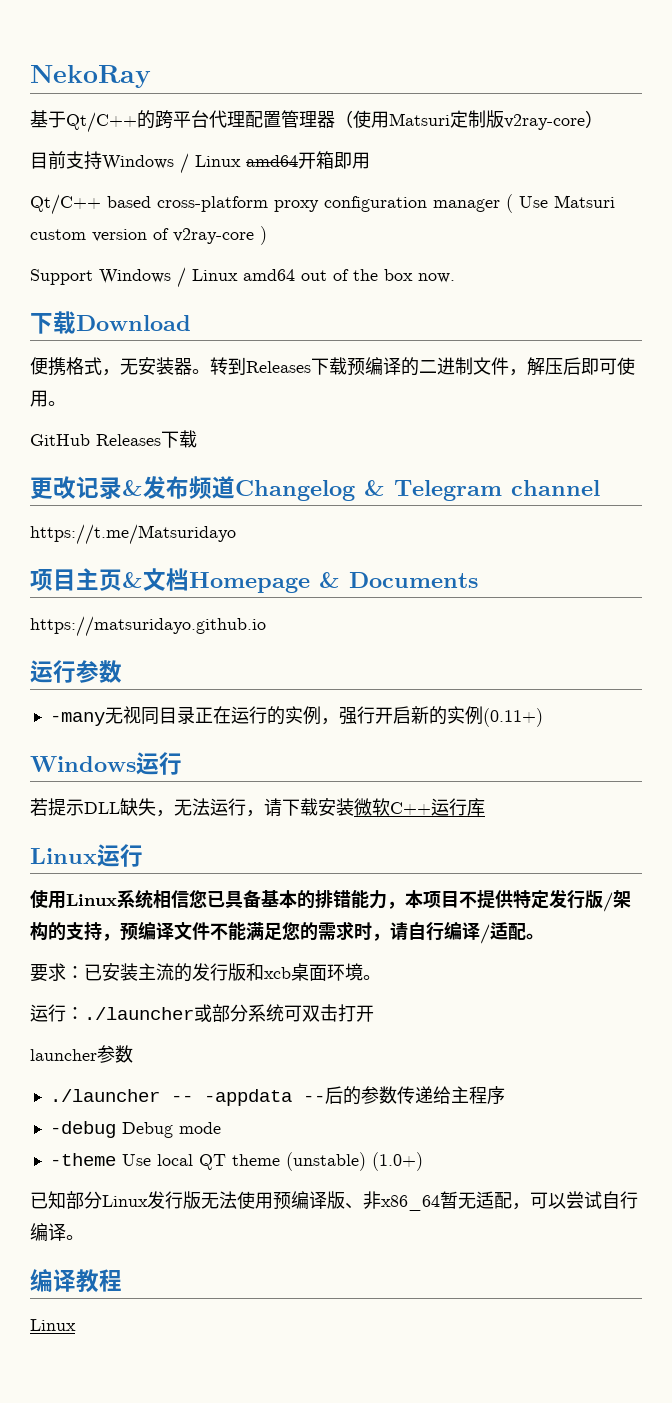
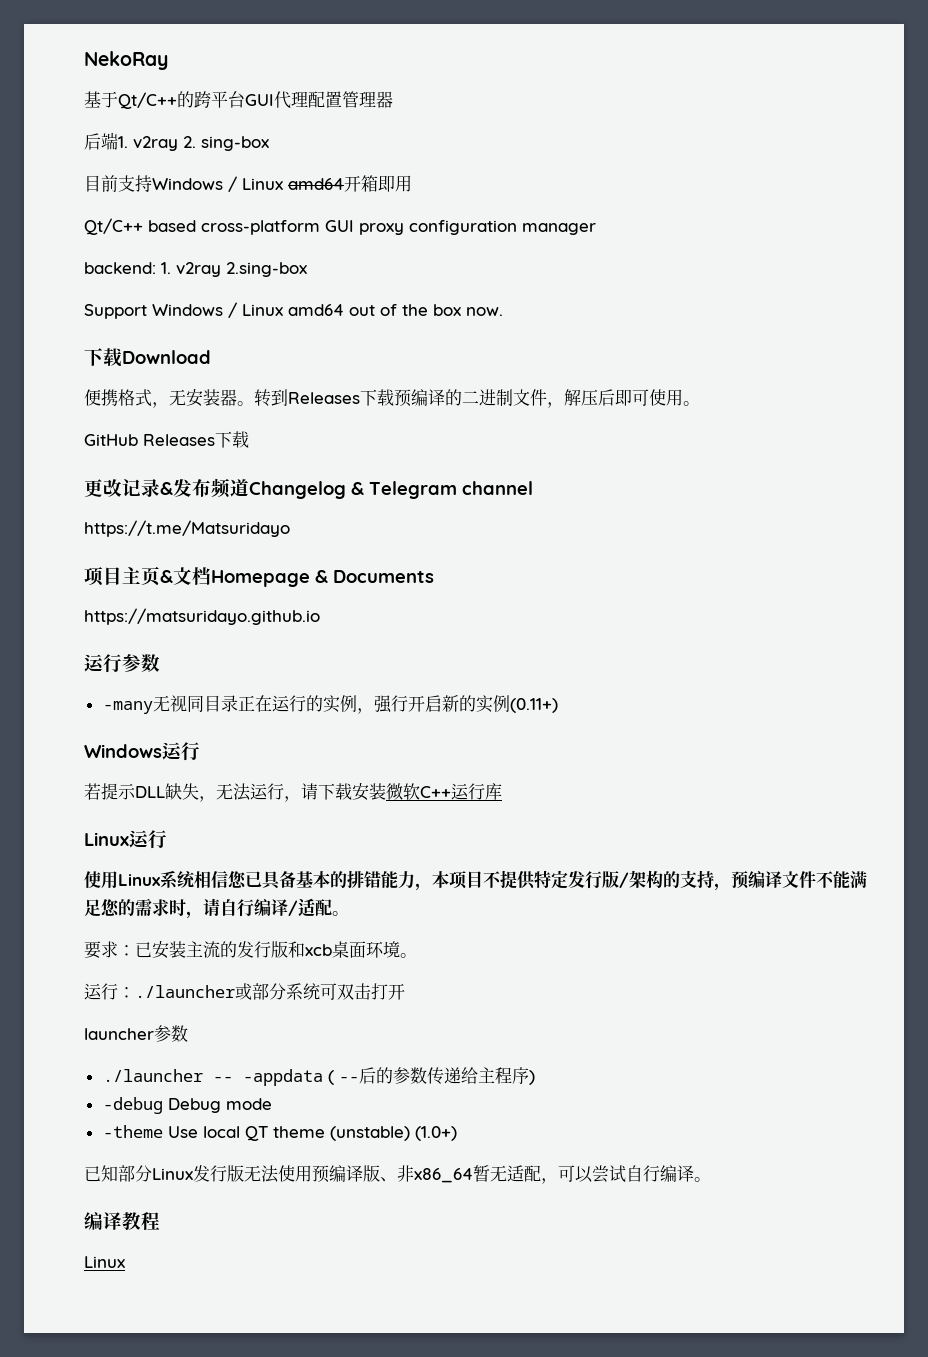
(209, 119) none -> [245,94,274,106] GUI
[335,110,603,130] （使用Matsuri定制版v2ray-core） -> [84,132,269,151] // 后端1. v2ray 2. sing-box
(268, 204) none -> [325,220,354,232] GUI
[506,194,615,213] [30,226,267,245] ( Use Matsuri custom version of v2ray-core ) -> [84,262,307,277] // backend: 1. v2ray 2.sing-box
(292, 1097) none -> [327,1070,334,1085] (
(505, 1095) none -> [528,1070,535,1085] )

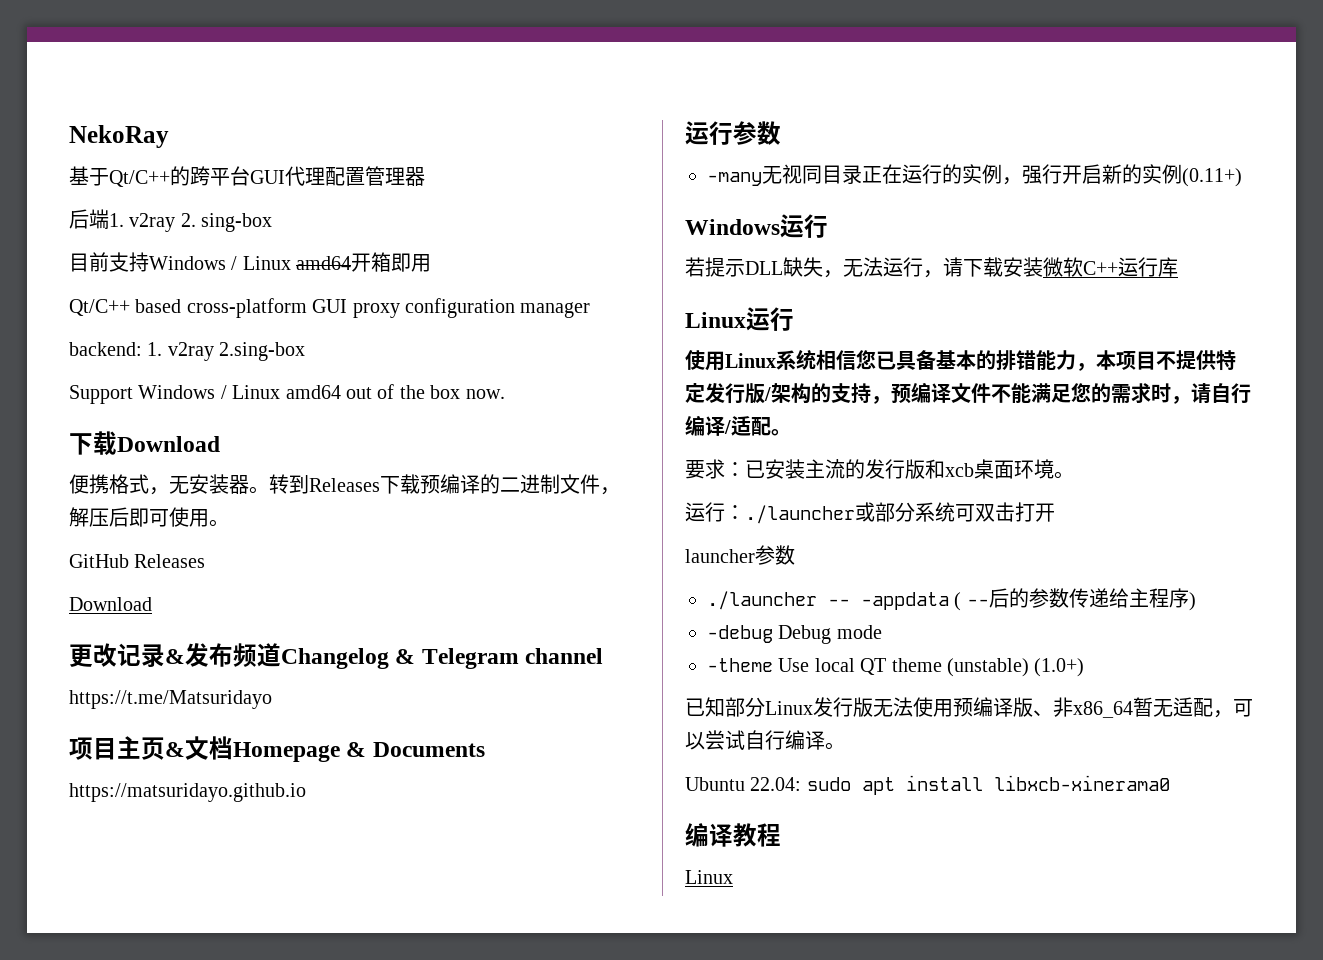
[215,431,249,448] 下载 -> [69,597,152,611] // Download
(711, 1179) none -> [685,775,1170,795] // Ubuntu 22.04: sudo apt install libxcb-xinerama0

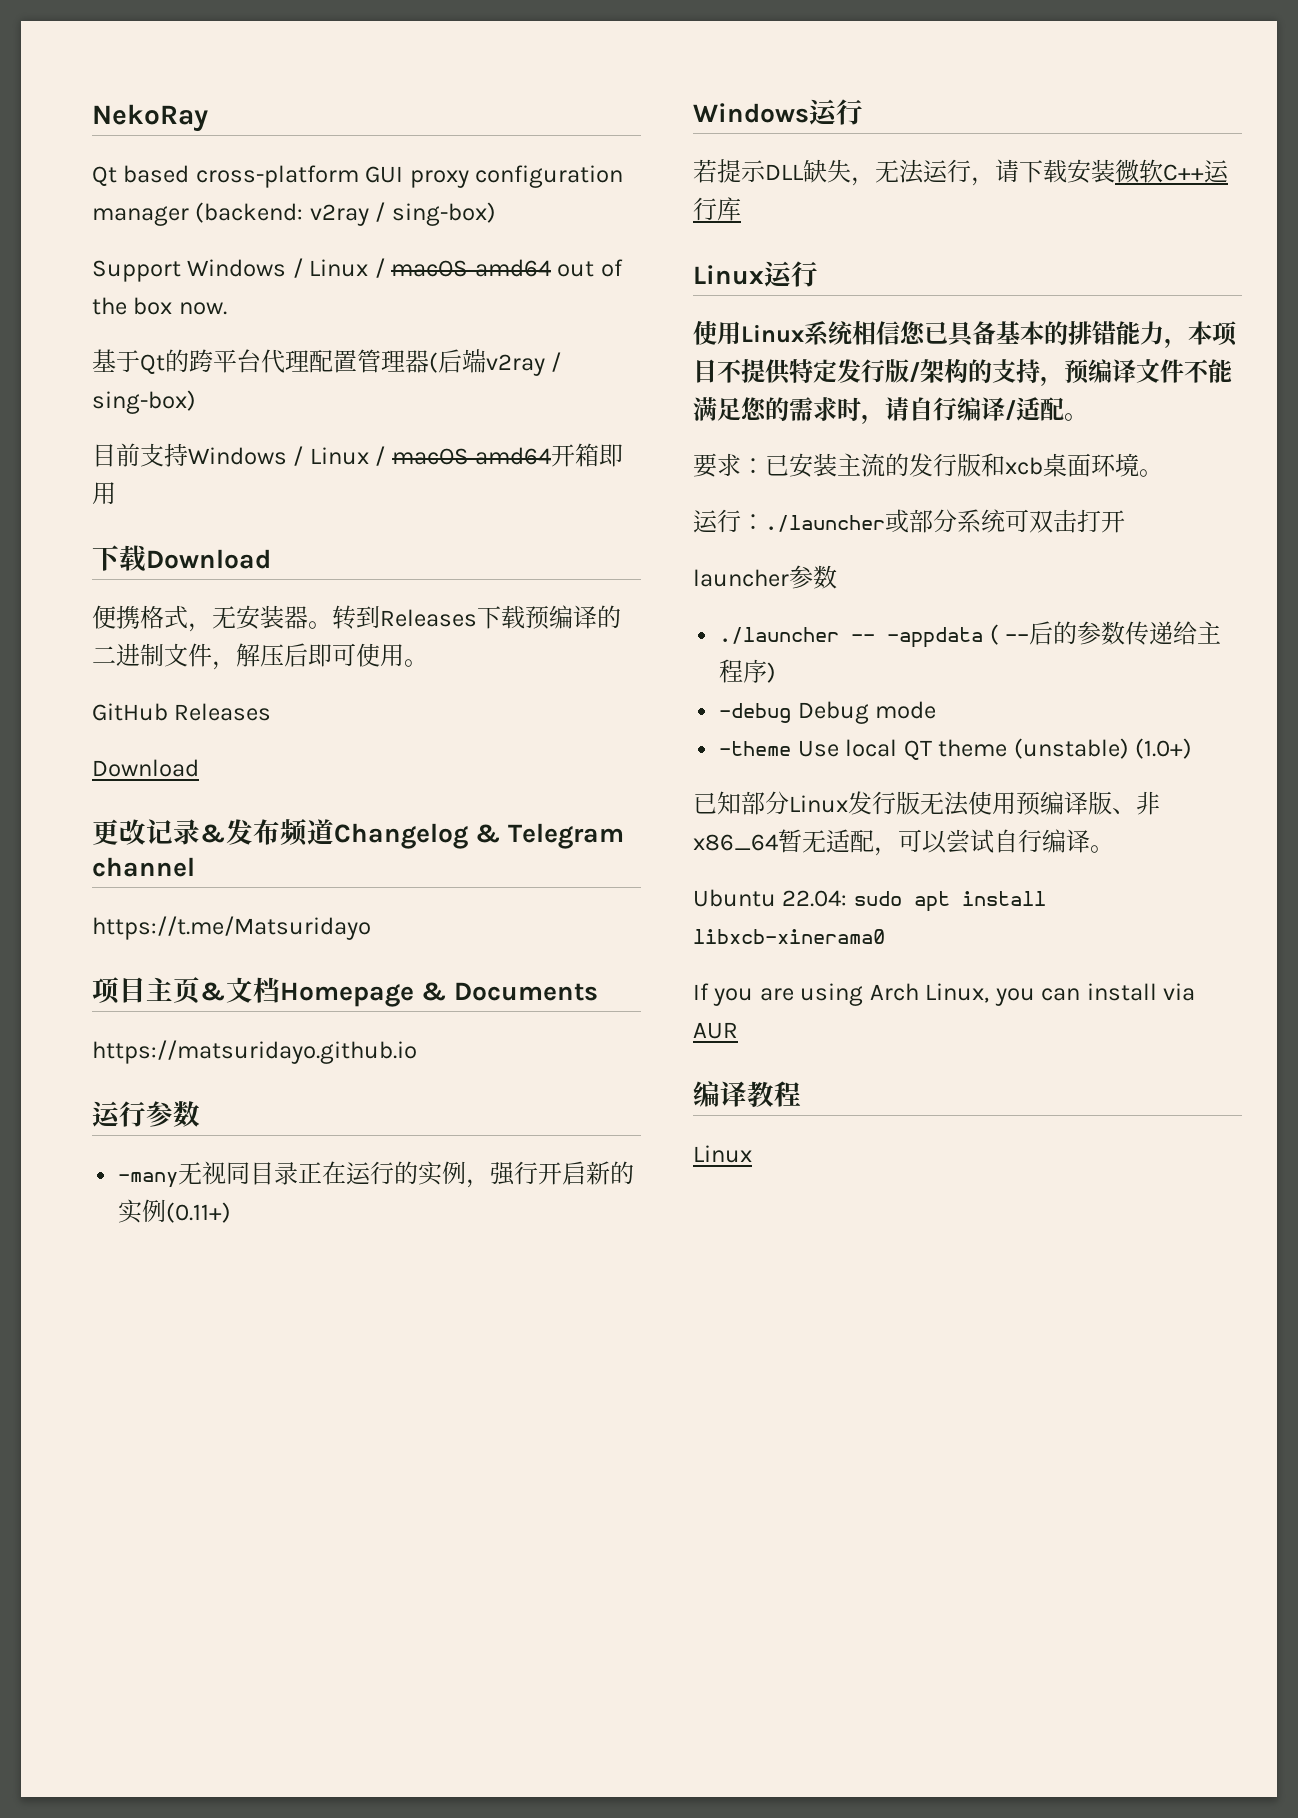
(169, 136) none -> [92,165,624,188] [92,202,496,226] [92,258,623,282] [92,297,227,315] // Qt based cross-platform GUI proxy configuration manager (backend: v2ray / sing-box) // Support Windows / Linux / macOS amd64 out of the box now.
[109,170,170,187] Qt/C++ -> [140,354,165,375] Qt
[250,170,285,184] GUI -> (261, 361) none
[69,209,273,232] // 后端1. v2ray 2. sing-box -> [429,349,562,376] [92,390,196,414] (后端v2ray / sing-box)
(291, 263) none -> [375,446,469,466] / macOS
[69,298,591,318] [69,342,306,361] [69,384,505,404] // Qt/C++ based cross-platform GUI proxy configuration manager // backend: 1. v2ray 2.sing-box // Support Windows / Linux amd64 out of the box now. -> (116, 493) none
(1170, 783) none -> [693,983,1196,1006] [693,1022,738,1039] // If you are using Arch Linux, you can install via AUR

